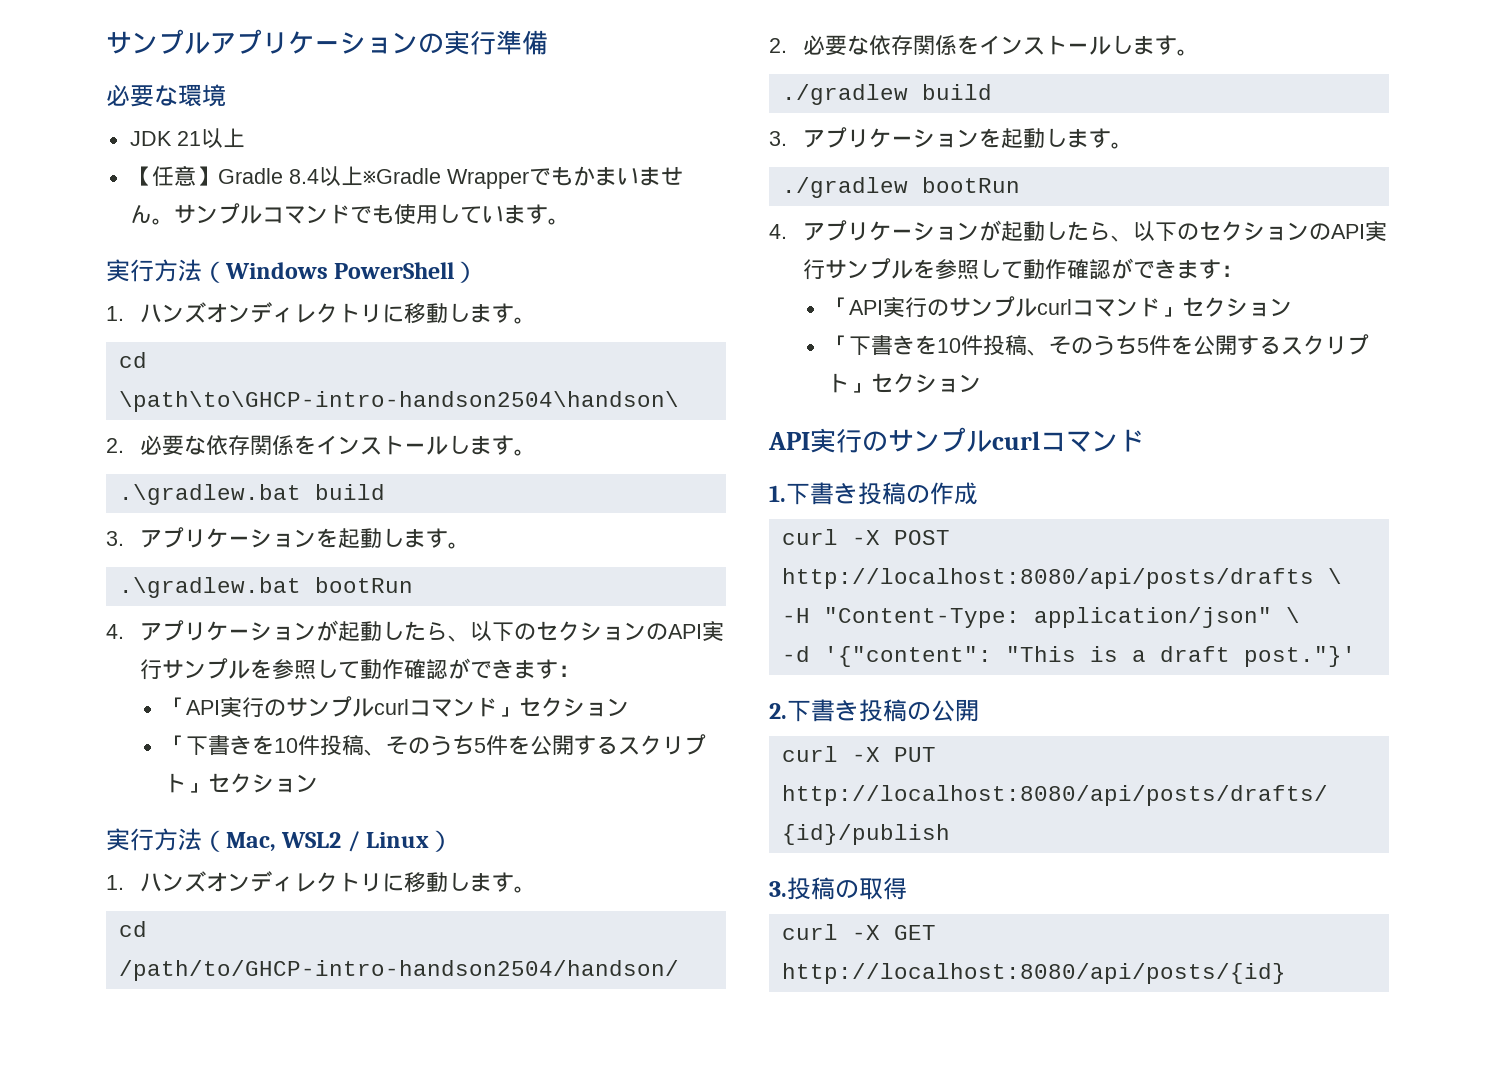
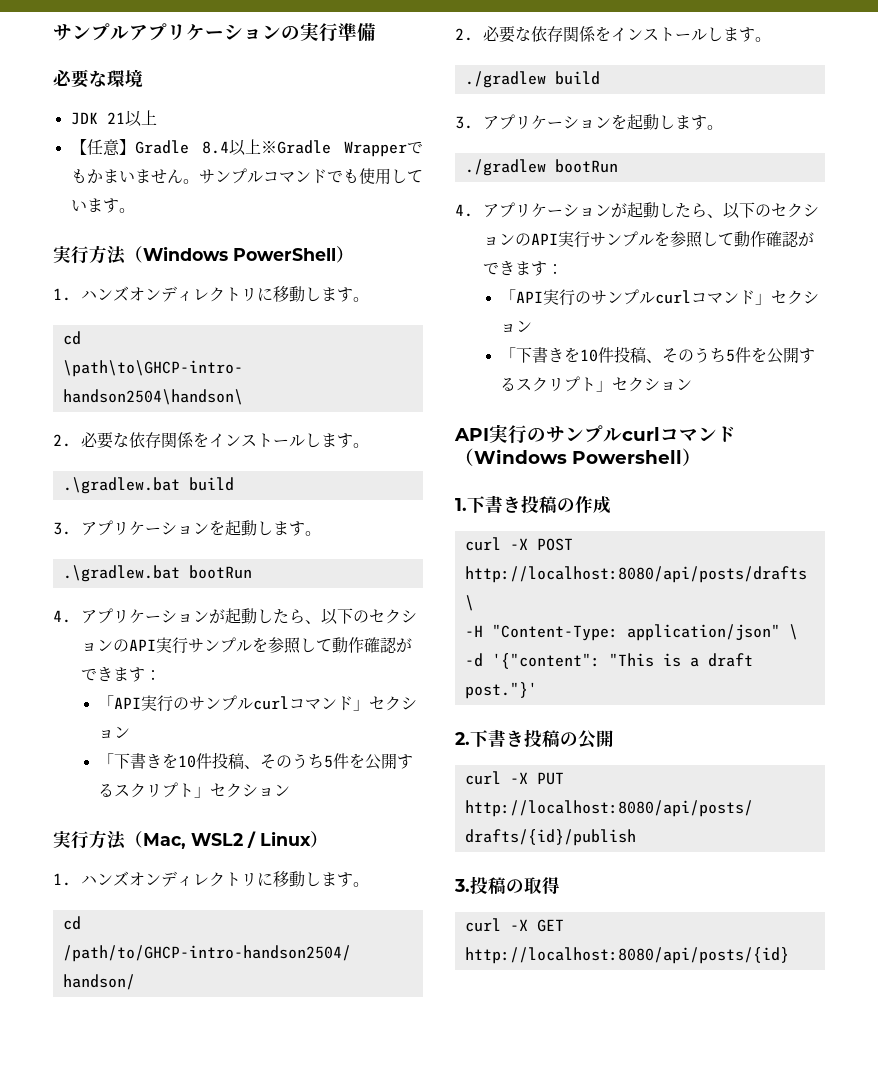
(1144, 440) none -> [455,448,701,466] （Windows Powershell）

